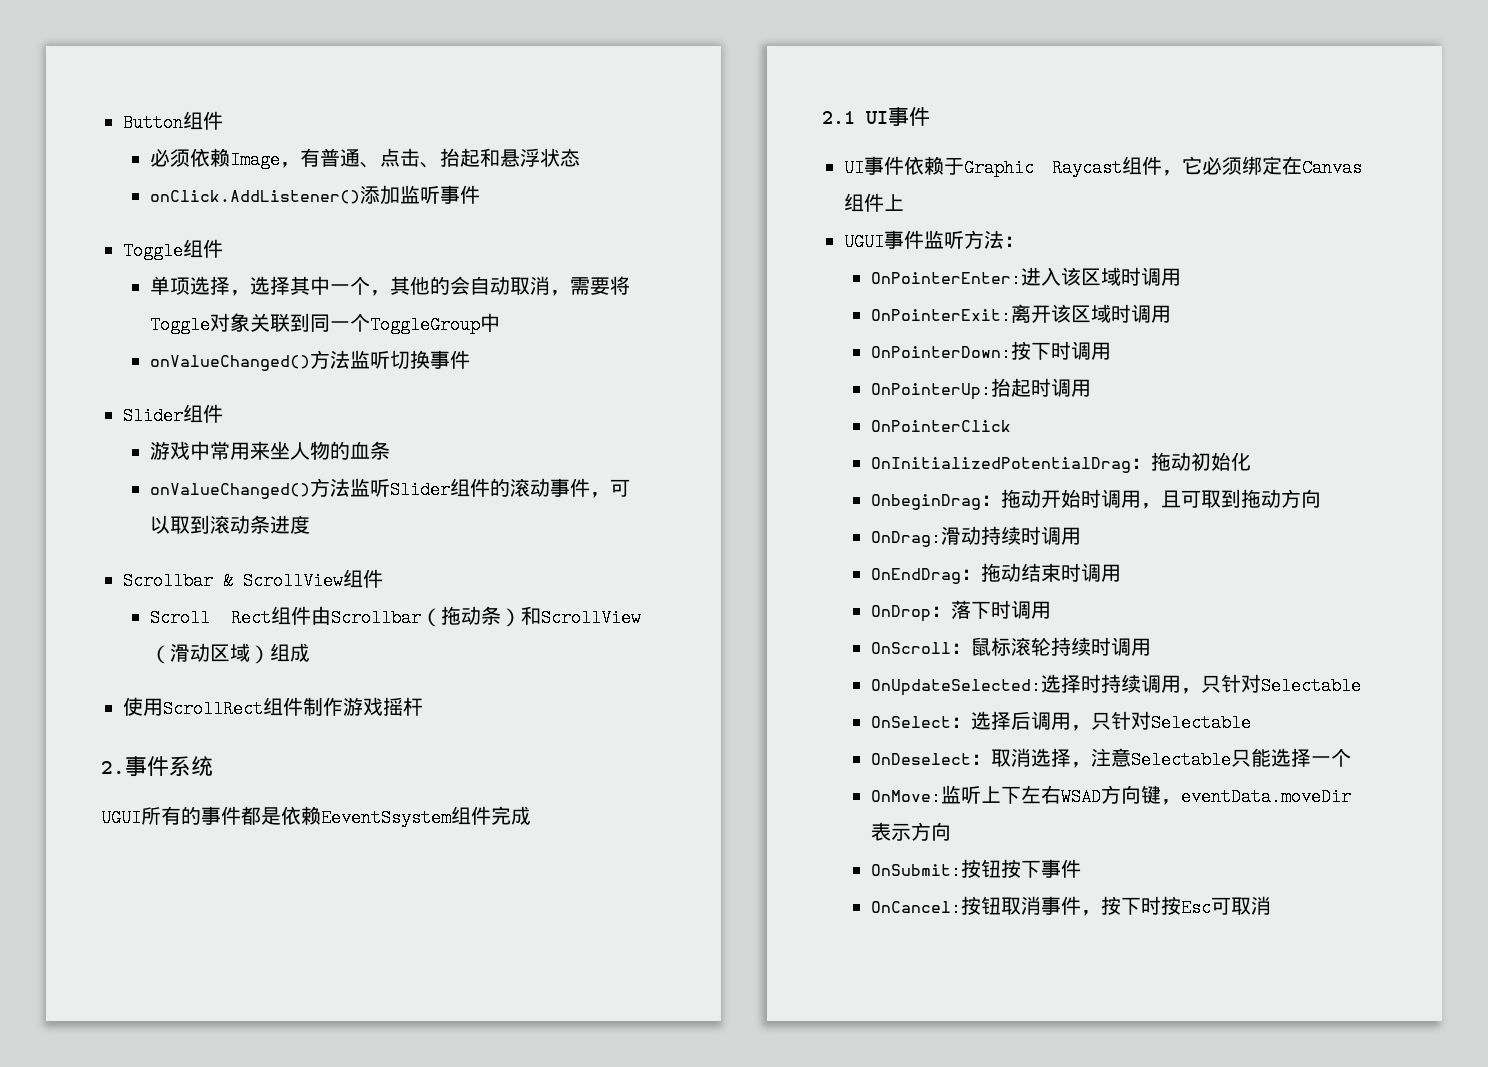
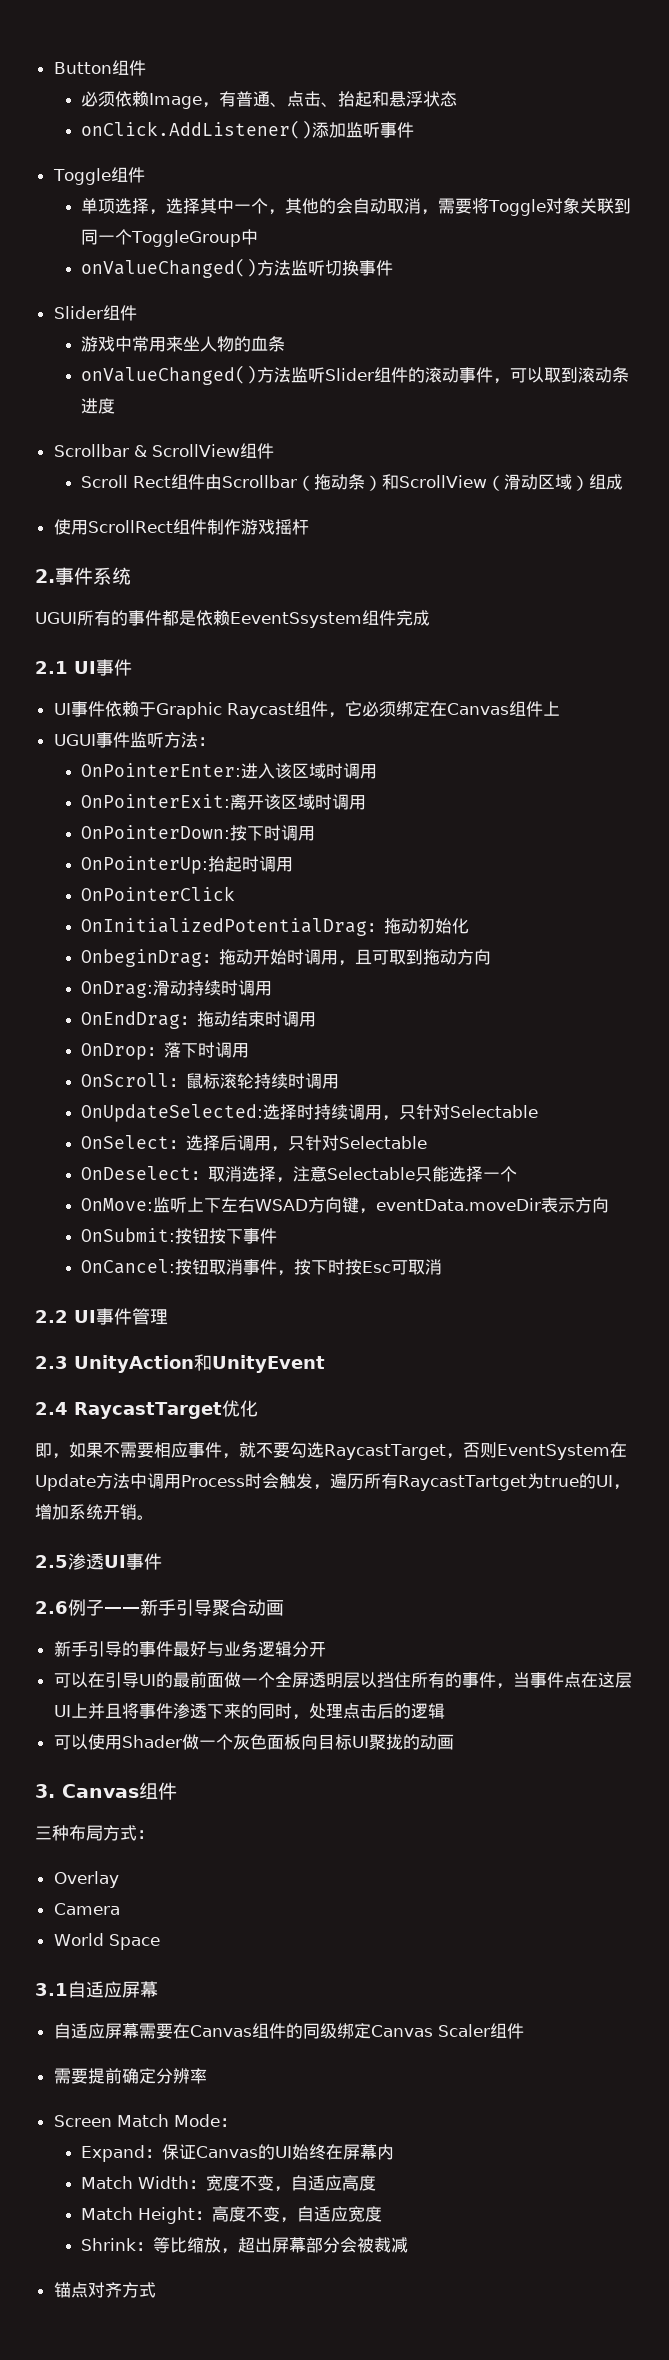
(1272, 905) none -> [35,1308,168,1325] [35,1354,325,1373] [35,1400,258,1419] [35,1442,627,1460] [35,1473,630,1491] [35,1504,154,1520] [35,1553,162,1570] [35,1599,284,1616] [53,1641,326,1657] [53,1672,632,1689] [53,1703,445,1720] [53,1734,454,1750] [35,1782,177,1800] [35,1825,154,1841] [53,1871,119,1888] [53,1903,120,1915] [53,1933,160,1950] [35,1981,158,1998] [53,2023,524,2039] [53,2068,207,2084] [53,2114,237,2127] [81,2144,395,2162] [81,2175,377,2192] [81,2206,383,2224] [81,2237,409,2254] [53,2282,156,2298] // 2.2 UI事件管理 // 2.3 UnityAction和UnityEvent // 2.4 RaycastTarget优化 // 即，如果不需要相应事件，就不要勾选RaycastTarget，否则EventSystem在Update方法中调用Process时会触发，遍历所有RaycastTartget为true的UI，增加系统开销。 // 2.5渗透UI事件 // 2.6例子——新手引导聚合动画 // 新手引导的事件最好与业务逻辑分开 // 可以在引导UI的最前面做一个全屏透明层以挡住所有的事件，当事件点在这层UI上并且将事件渗透下来的同时，处理点击后的逻辑 // 可以使用Shader做一个灰色面板向目标UI聚拢的动画 // 3. Canvas组件 // 三种布局方式： // Overlay // Camera // World Space // 3.1自适应屏幕 // 自适应屏幕需要在Canvas组件的同级绑定Canvas Scaler组件 // 需要提前确定分辨率 // Screen Match Mode： // Expand：保证Canvas的UI始终在屏幕内 // Match Width：宽度不变，自适应高度 // Match Height：高度不变，自适应宽度 // Shrink：等比缩放，超出屏幕部分会被裁减 // 锚点对齐方式

